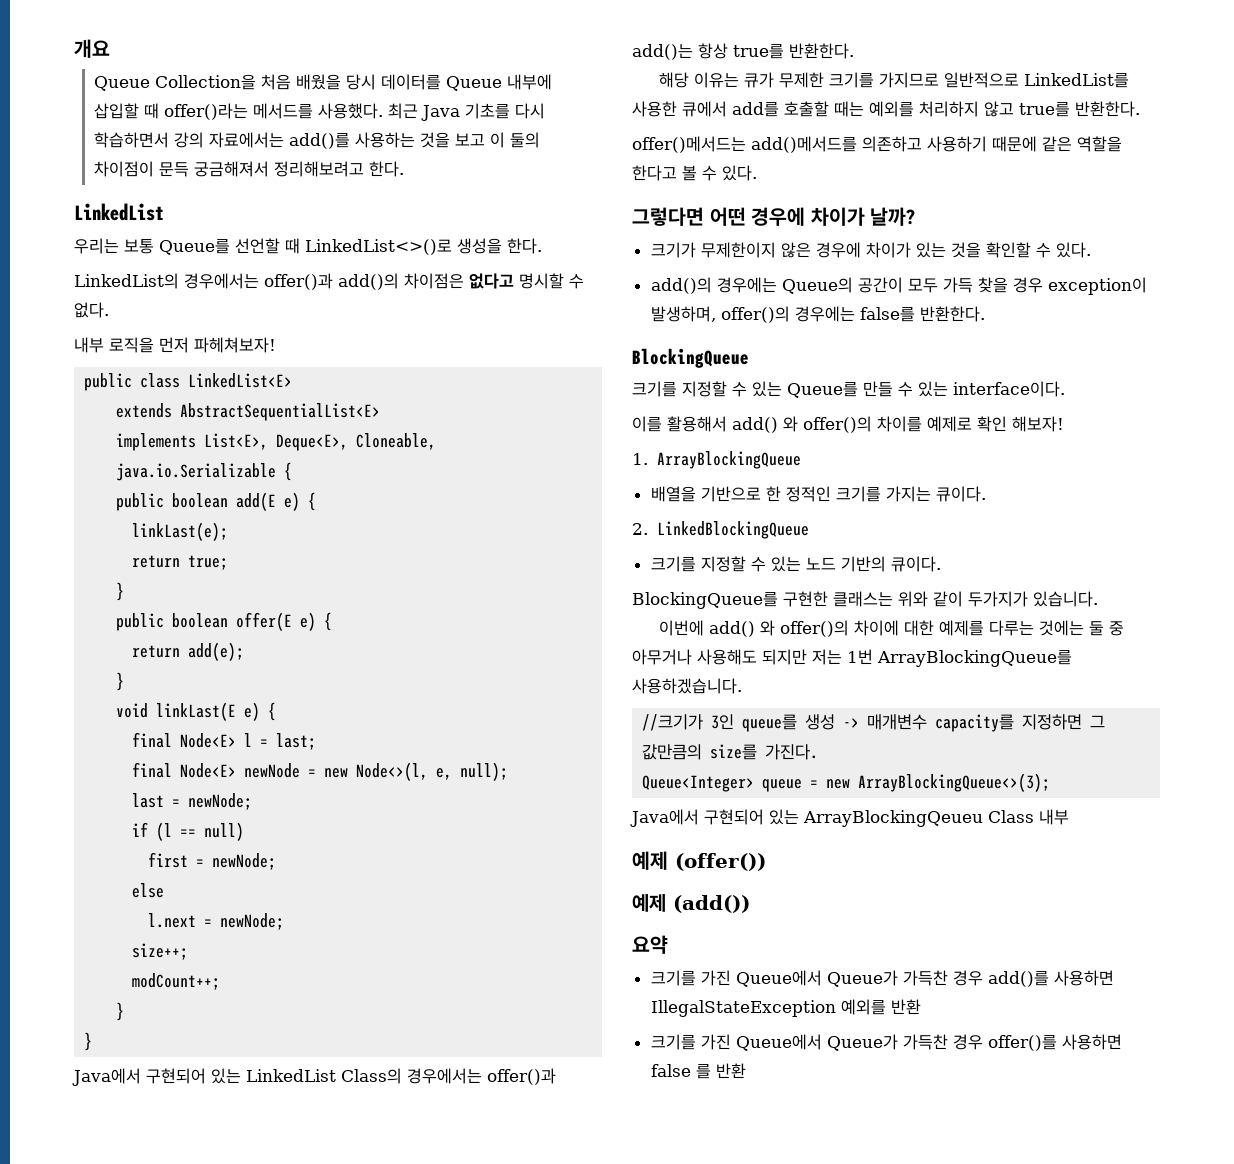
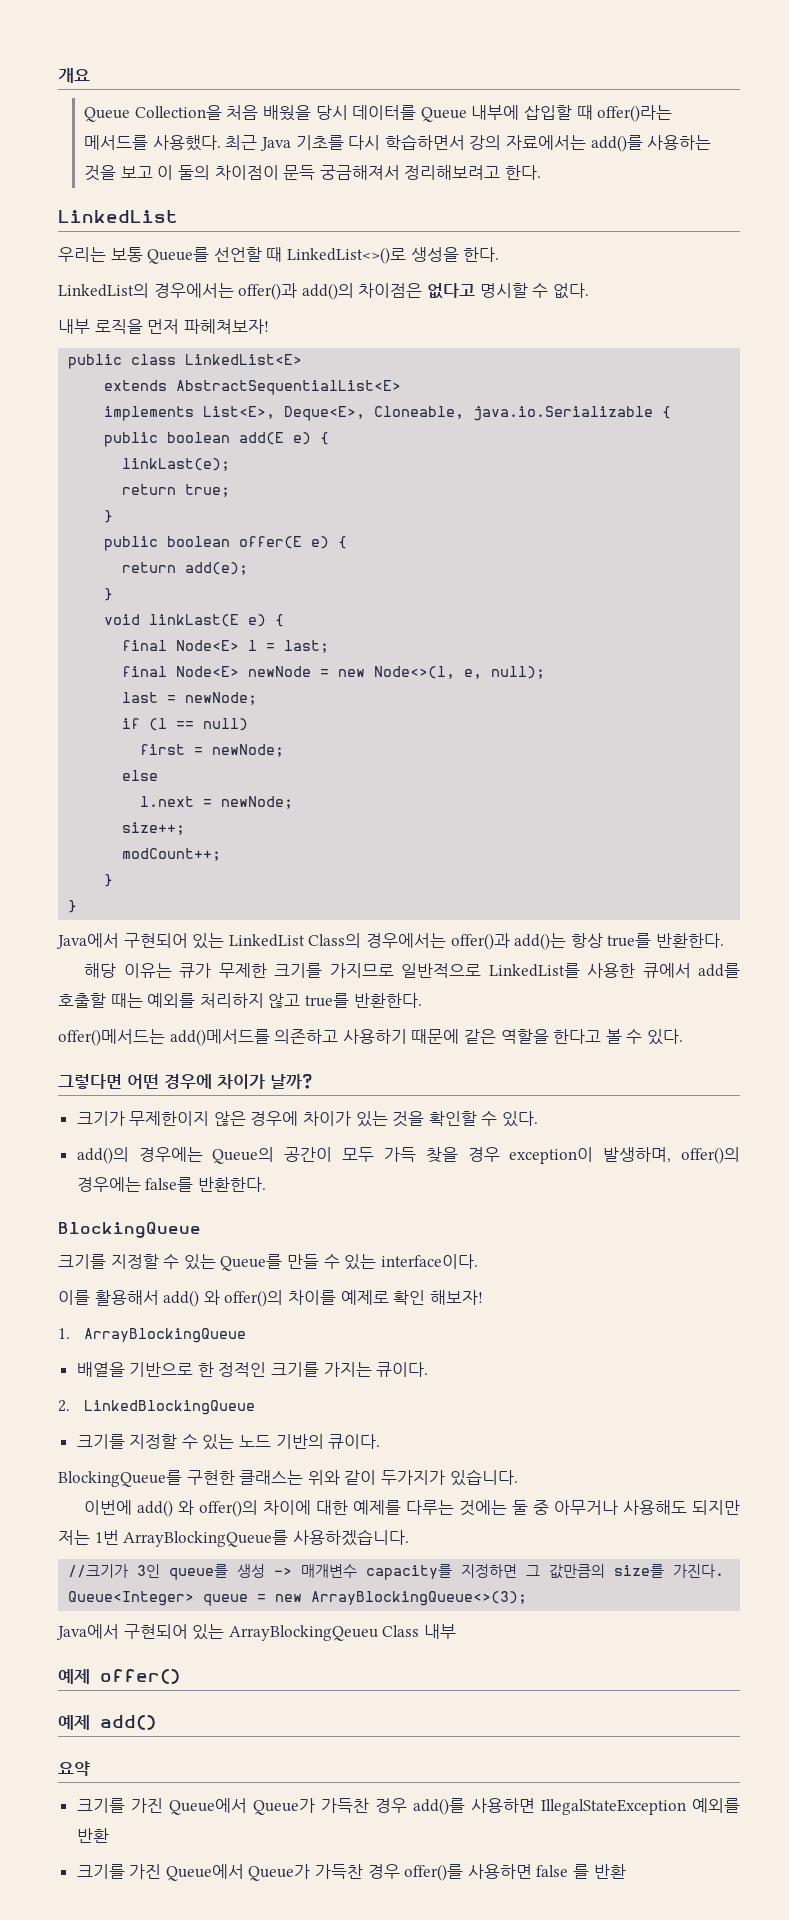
[675,853,766,871] [632,894,750,913] (offer()) // 예제 (add()) -> [100,1669,180,1684] [58,1715,156,1730] offer() // 예제 add()

